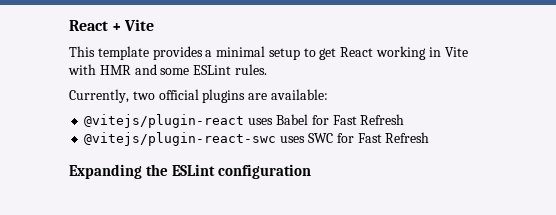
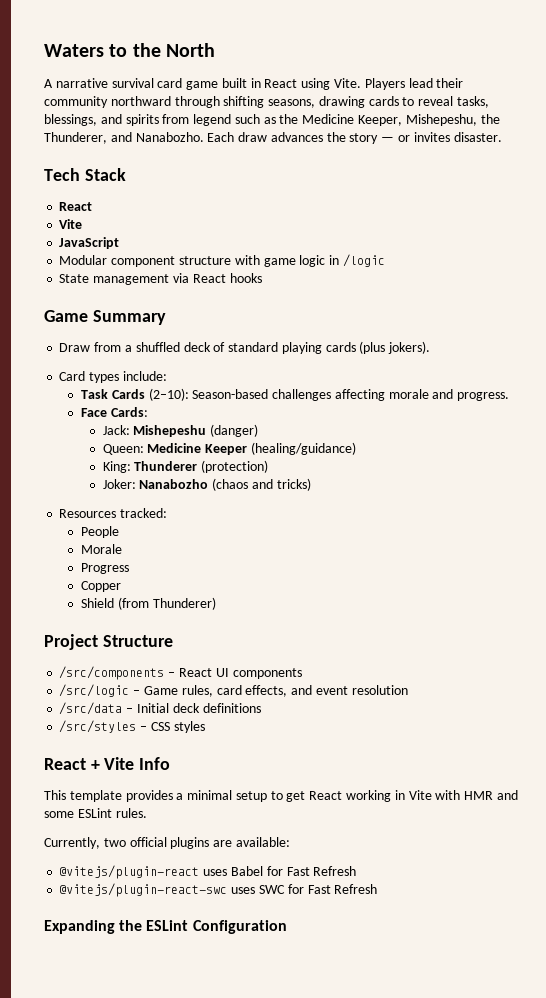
(69, 25) none -> [44,43,215,57] [44,78,464,90] [44,96,490,108] [44,114,500,126] [44,132,502,144] [44,168,126,181] [59,202,93,211] [59,219,83,229] [59,237,120,249] [59,254,385,267] [59,273,262,285] [44,310,166,325] [59,341,431,354] [59,371,167,383] [80,388,510,401] [80,407,148,417] [102,424,259,437] [102,442,356,455] [102,460,269,473] [102,478,311,491] [59,508,168,518] [80,526,119,538] [80,544,122,554] [80,563,129,574] [80,581,121,592] [80,597,216,610] [44,634,173,650] [59,666,302,680] [59,684,408,697] [59,702,261,715] [59,720,205,733] Waters to the North // A narrative survival card game built in React using Vite. Players lead their community northward through shifting seasons, drawing cards to reveal tasks, blessings, and spirits from legend such as the Medicine Keeper, Mishepeshu, the Thunderer, and Nanabozho. Each draw advances the story — or invites disaster. // Tech Stack // React // Vite // JavaScript // Modular component structure with game logic in /logic // State management via React hooks // Game Summary // Draw from a shuffled deck of standard playing cards (plus jokers). // Card types include: // Task Cards (2–10): Season-based challenges affecting morale and progress. // Face Cards: // Jack: Mishepeshu (danger) // Queen: Medicine Keeper (healing/guidance) // King: Thunderer (protection) // Joker: Nanabozho (chaos and tricks) // Resources tracked: // People // Morale // Progress // Copper // Shield (from Thunderer) // Project Structure // /src/components – React UI components // /src/logic – Game rules, card effects, and event resolution // /src/data – Initial deck definitions // /src/styles – CSS styles //
(155, 25) none -> [139,757,171,770] Info
[217,164,311,179] configuration -> [192,920,287,934] Configuration

